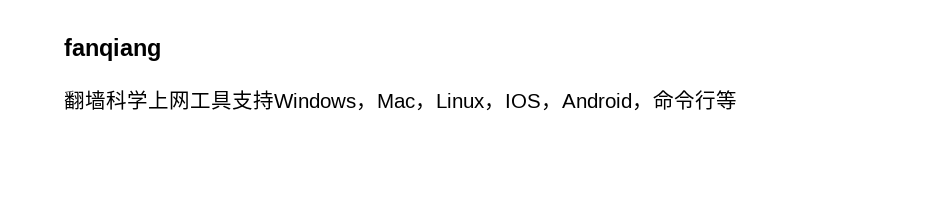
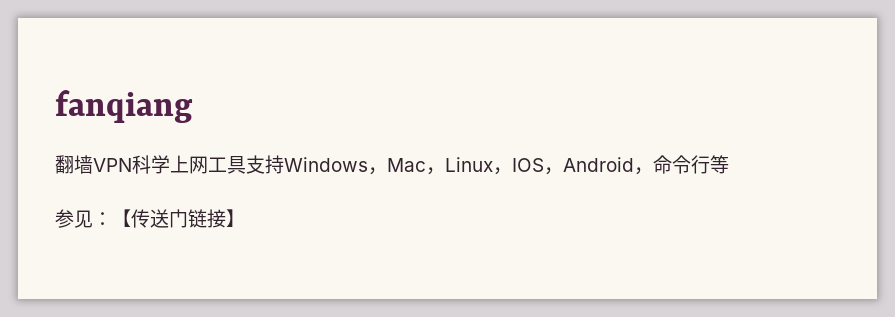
(106, 100) none -> [93,158,132,172] VPN
(737, 100) none -> [55,209,245,228] // 参见：【传送门链接】

